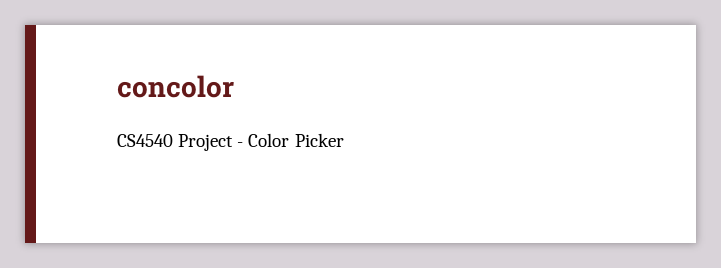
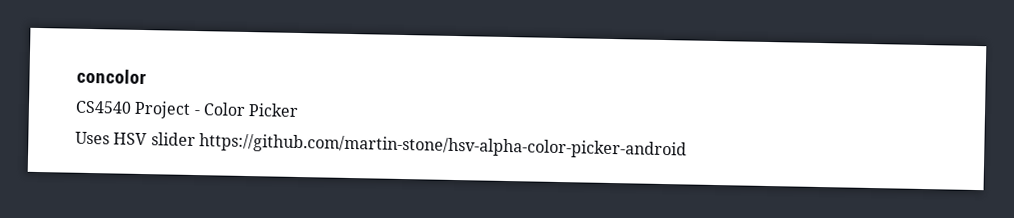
(344, 140) none -> [75,131,687,160] // Uses HSV slider https://github.com/martin-stone/hsv-alpha-color-picker-android

